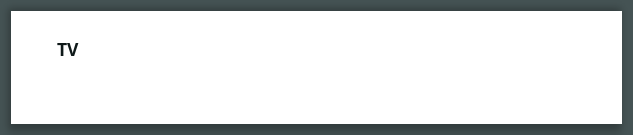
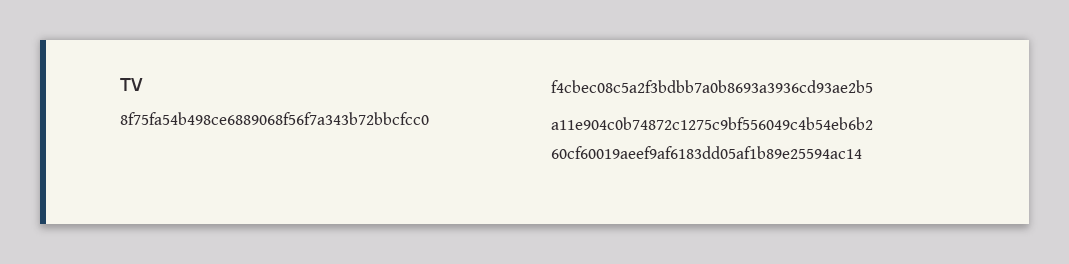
(79, 49) none -> [120,112,429,125] [551,80,873,93] [551,117,873,130] [551,146,862,159] // 8f75fa54b498ce6889068f56f7a343b72bbcfcc0 f4cbec08c5a2f3bdbb7a0b8693a3936cd93ae2b5 // a11e904c0b74872c1275c9bf556049c4b54eb6b2 60cf60019aeef9af6183dd05af1b89e25594ac14

